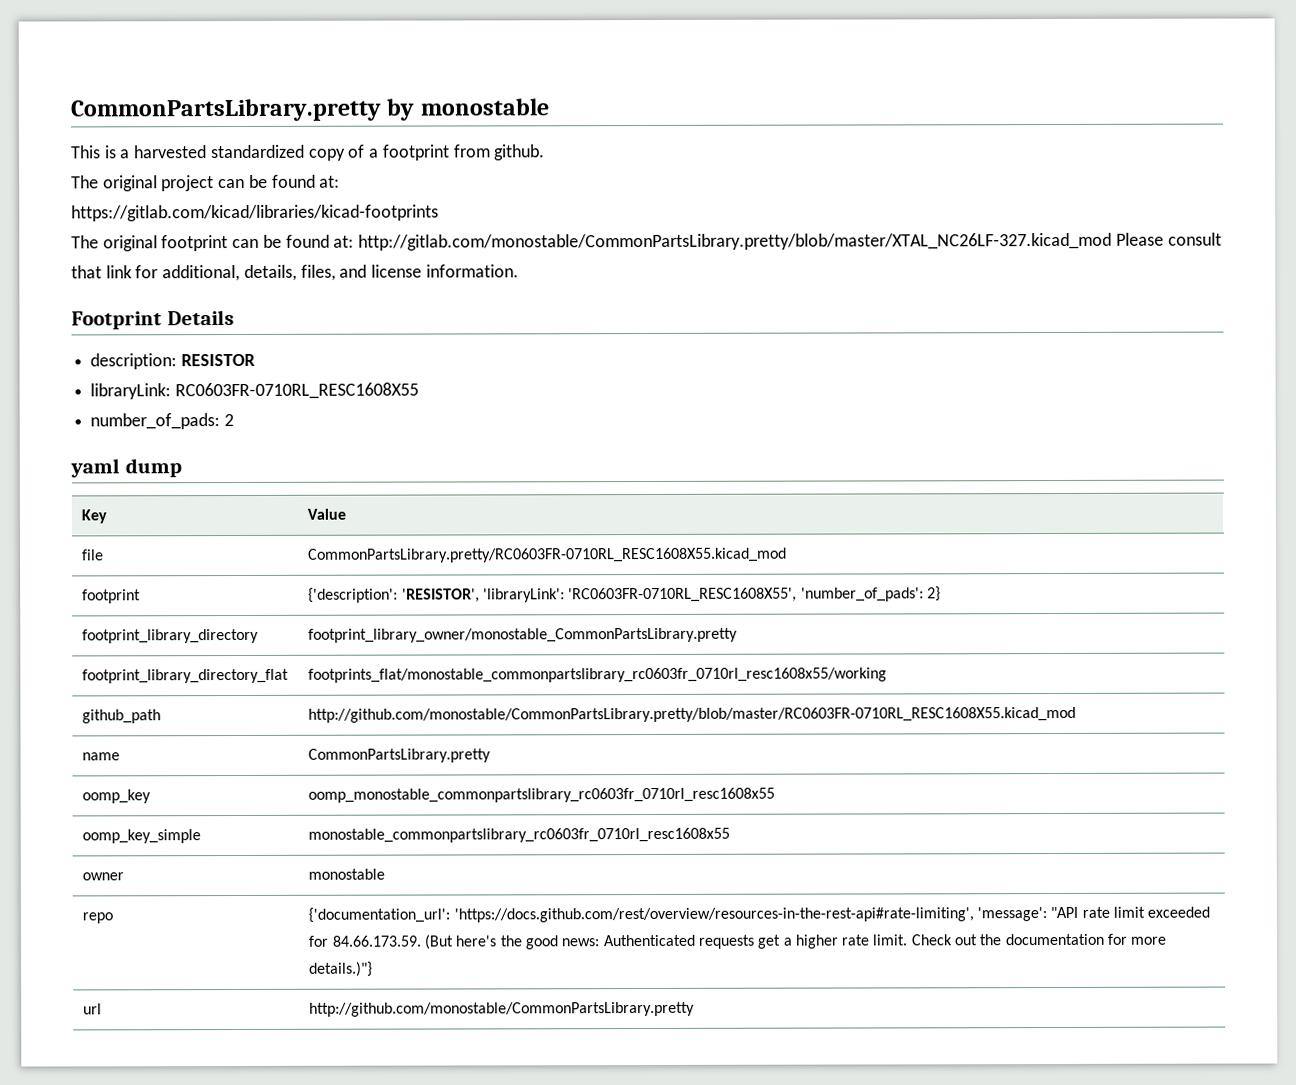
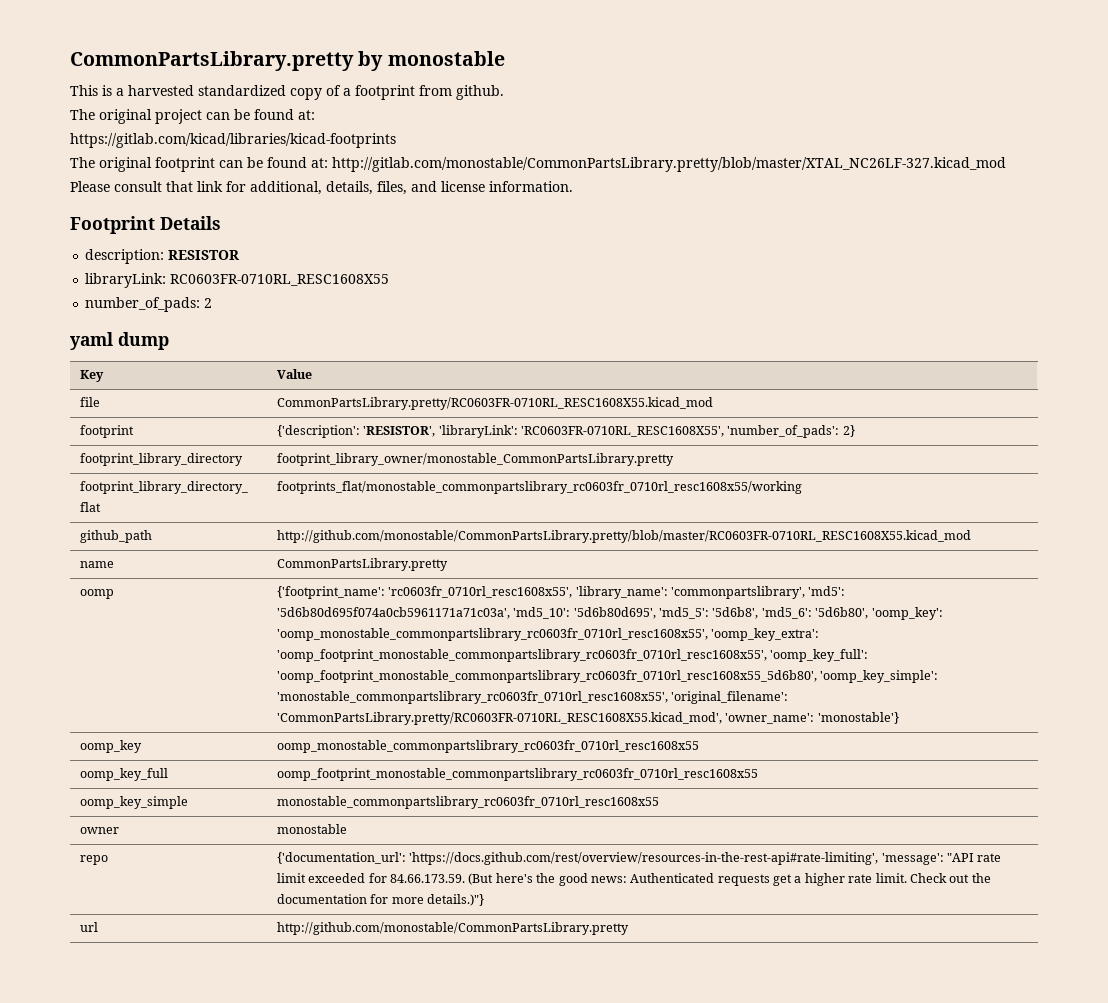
(492, 755) none -> [79,589,114,599] [276,586,846,599] [276,607,943,620] [276,628,820,641] [276,649,869,662] [276,670,939,683] [276,691,789,704] [276,712,899,725] // oomp | {'footprint_name': 'rc0603fr_0710rl_resc1608x55', 'library_name': 'commonpartslibrary', 'md5': '5d6b80d695f074a0cb5961171a71c03a', 'md5_10': '5d6b80d695', 'md5_5': '5d6b8', 'md5_6': '5d6b80', 'oomp_key': 'oomp_monostable_commonpartslibrary_rc0603fr_0710rl_resc1608x55', 'oomp_key_extra': 'oomp_footprint_monostable_commonpartslibrary_rc0603fr_0710rl_resc1608x55', 'oomp_key_full': 'oomp_footprint_monostable_commonpartslibrary_rc0603fr_0710rl_resc1608x55_5d6b80', 'oomp_key_simple': 'monostable_commonpartslibrary_rc0603fr_0710rl_resc1608x55', 'original_filename': 'CommonPartsLibrary.pretty/RC0603FR-0710RL_RESC1608X55.kicad_mod', 'owner_name': 'monostable'}
(776, 795) none -> [79,768,168,781] [276,768,758,781] // oomp_key_full | oomp_footprint_monostable_commonpartslibrary_rc0603fr_0710rl_resc1608x55

